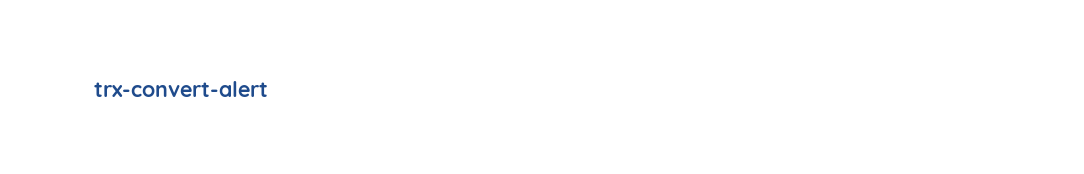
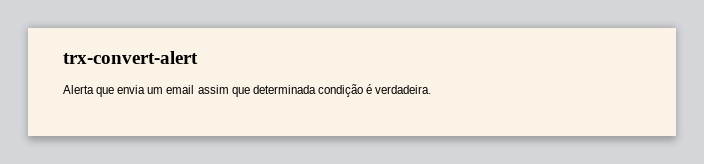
(268, 89) none -> [63,84,432,97] // Alerta que envia um email assim que determinada condição é verdadeira.

